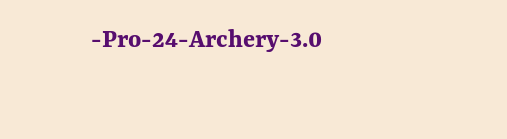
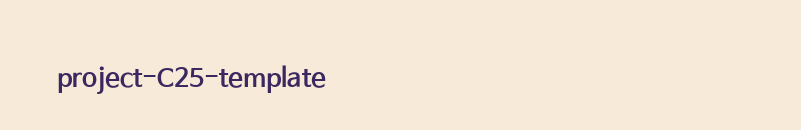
[91,29,322,52] -Pro-24-Archery-3.0 -> [57,65,326,95] project-C25-template

